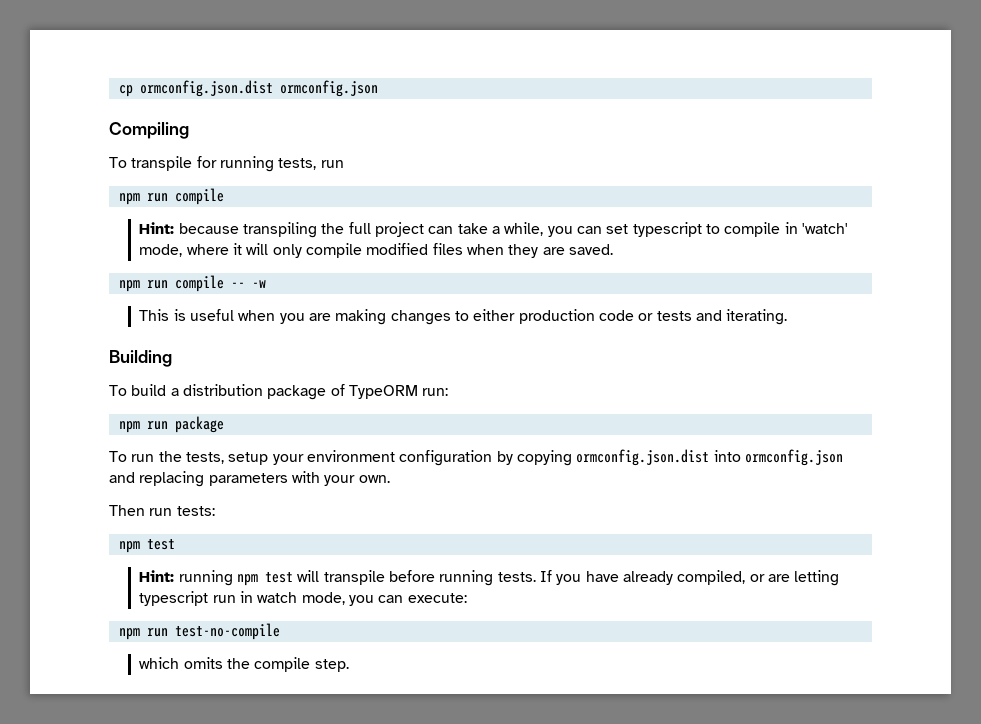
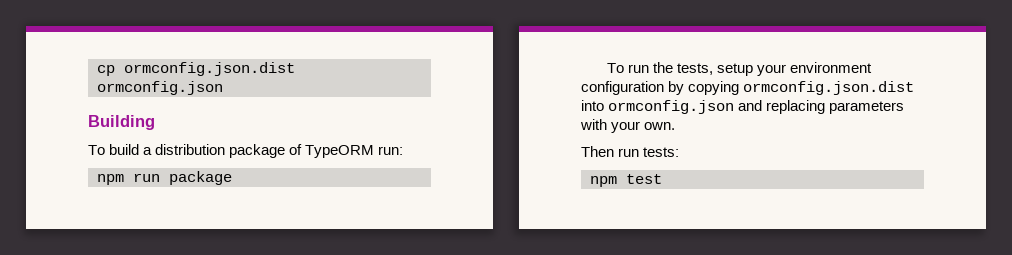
[109,122,189,139] [109,156,344,172] [118,188,224,205] [139,222,848,238] [139,243,613,258] [118,275,266,292] [139,309,788,325] // Compiling // To transpile for running tests, run // npm run compile // Hint: because transpiling the full project can take a while, you can set typescript to compile in 'watch' mode, where it will only compile modified files when they are saved. // npm run compile -- -w // This is useful when you are making changes to either production code or tests and iterating. -> (223, 88) none
[139,570,840,586] [139,591,467,606] [118,623,280,640] [139,657,349,672] // Hint: running npm test will transpile before running tests. If you have already compiled, or are letting typescript run in watch mode, you can execute: // npm run test-no-compile // which omits the compile step. -> (662, 179) none

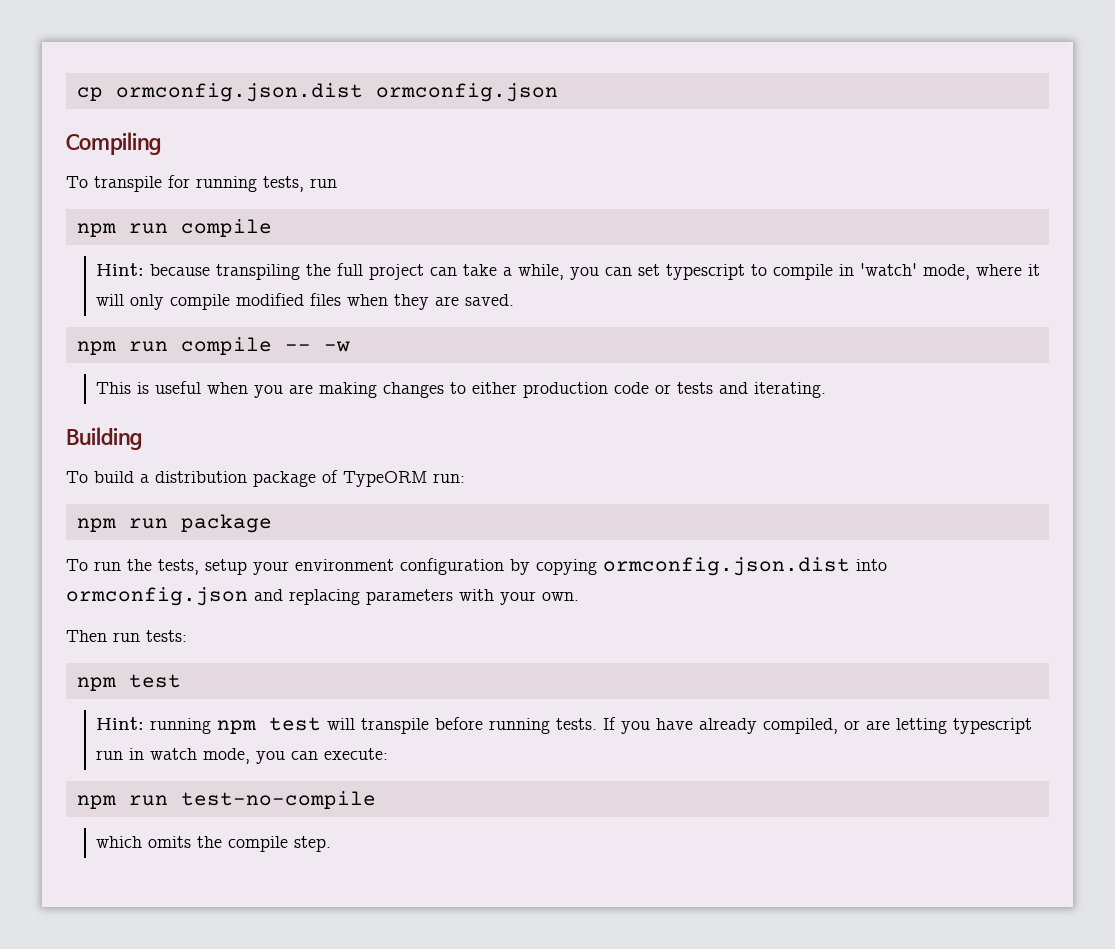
(223, 88) none -> [66,132,161,155] [66,175,337,192] [76,219,272,237] [95,263,1040,280] [95,293,514,310] [76,337,350,355] [95,381,826,398] // Compiling // To transpile for running tests, run // npm run compile // Hint: because transpiling the full project can take a while, you can set typescript to compile in 'watch' mode, where it will only compile modified files when they are saved. // npm run compile -- -w // This is useful when you are making changes to either production code or tests and iterating.
(662, 179) none -> [95,717,1032,734] [95,748,388,764] [76,791,376,809] [95,836,331,852] // Hint: running npm test will transpile before running tests. If you have already compiled, or are letting typescript run in watch mode, you can execute: // npm run test-no-compile // which omits the compile step.

